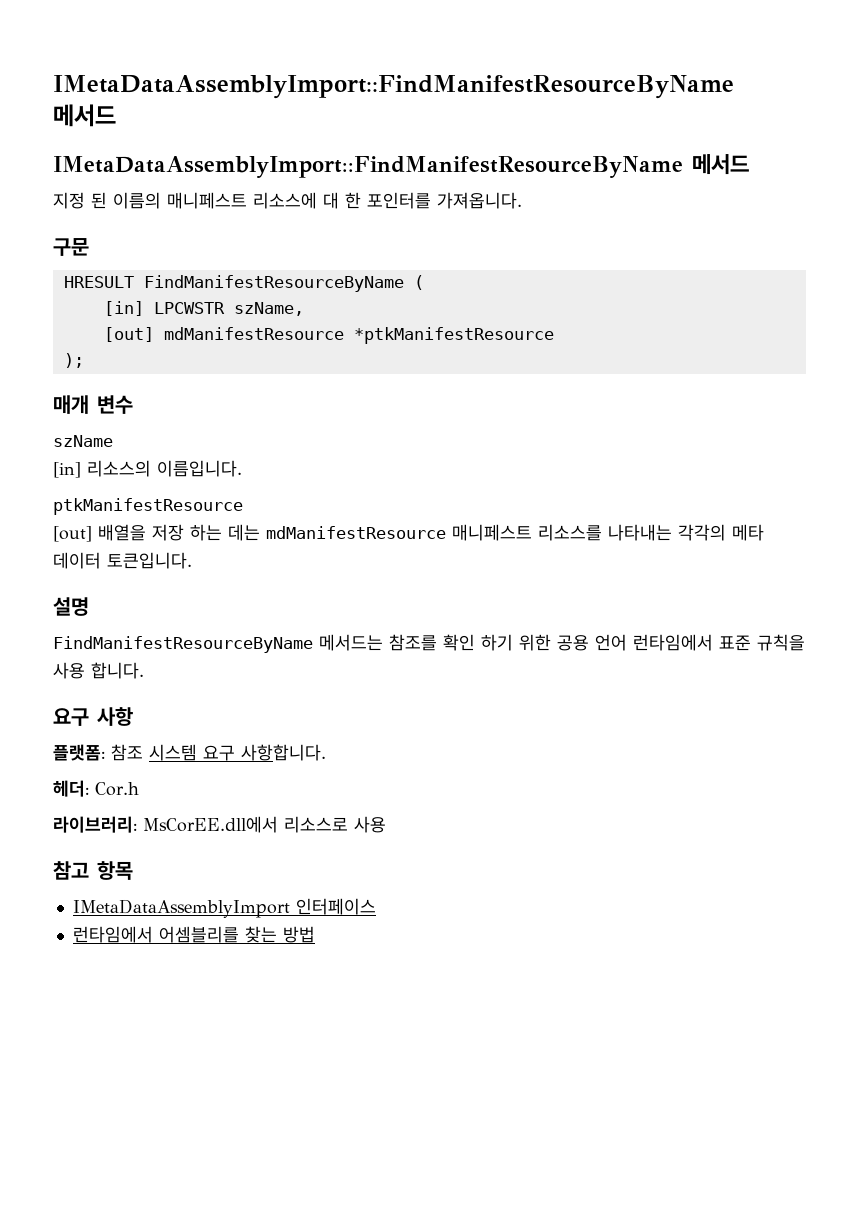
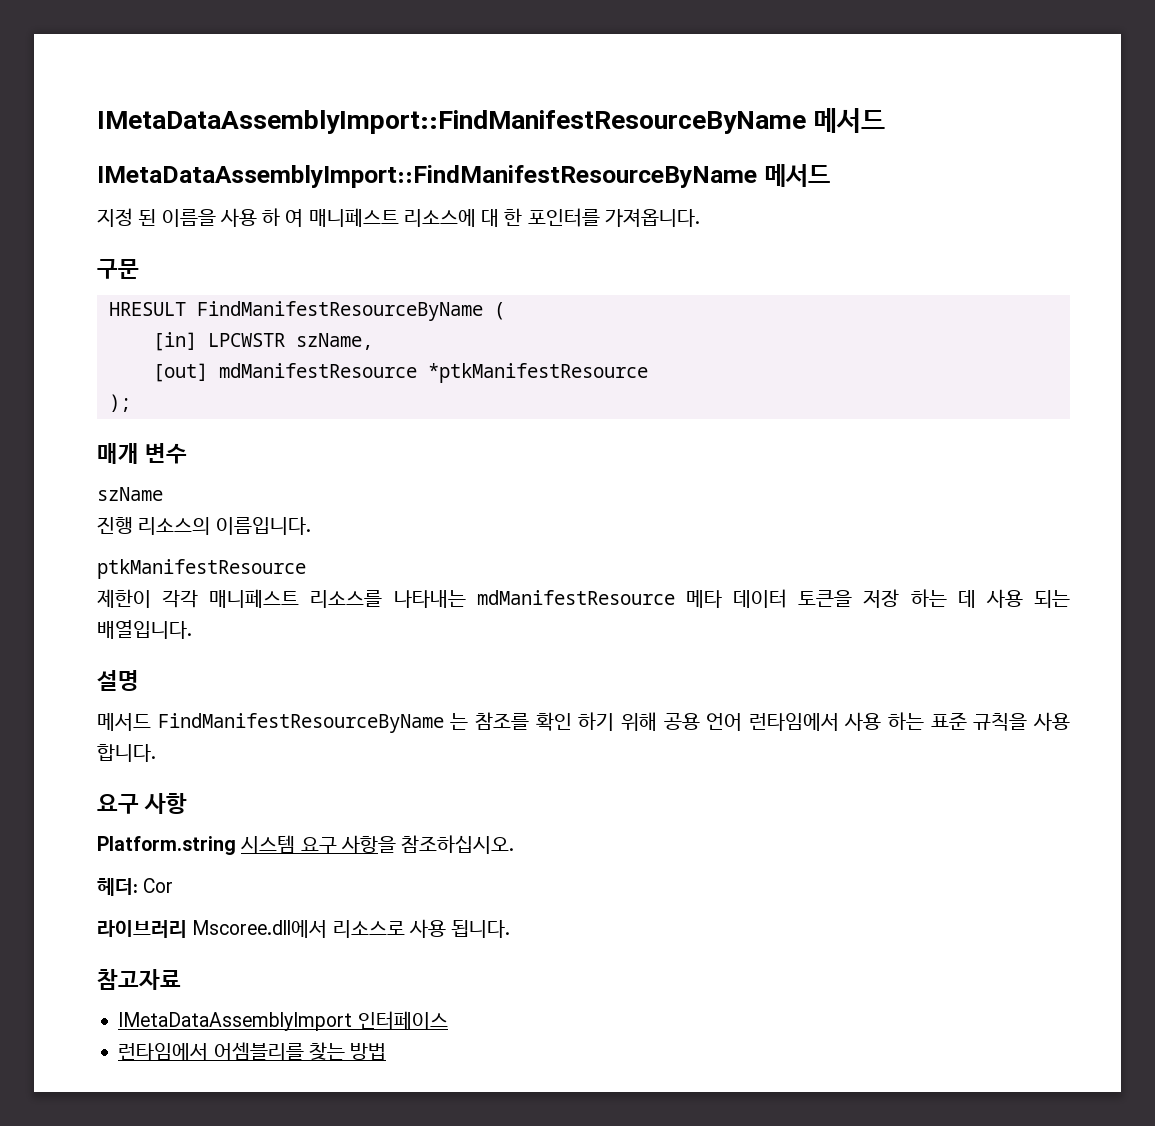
[113,192,161,209] 이름의 -> [161,208,304,227] 이름을 사용 하 여
[53,462,81,478] [in] -> [97,516,133,534] 진행
[53,524,446,542] [out] 배열을 저장 하는 데는 mdManifestResource -> [97,589,199,608] 제한이 각각
[678,524,726,541] 각각의 -> [476,590,675,605] mdManifestResource
[107,552,192,569] [53,597,89,616] [53,634,383,653] 토큰입니다. // 설명 // FindManifestResourceByName 메서드는 -> [798,589,1071,608] [97,620,192,639] [97,670,139,691] [97,713,469,733] 토큰을 저장 하는 데 사용 되는 배열입니다. // 설명 // 메서드 FindManifestResourceByName 는
[519,634,551,651] 위한 -> [620,712,657,731] 위해
(713, 642) none -> [844,712,925,731] 사용 하는
[53,744,326,761] [53,780,139,797] [53,816,278,833] 플랫폼: 참조 시스템 요구 사항합니다. // 헤더: Cor.h // 라이브러리: MsCorEE.dll에서 -> [97,835,515,855] [97,878,174,896] [97,920,328,938] Platform.string 시스템 요구 사항을 참조하십시오. // 헤더: Cor // 라이브러리 Mscoree.dll에서
[53,861,133,880] // 참고 항목 -> [451,920,511,938] [97,969,181,990] 됩니다. // 참고자료

